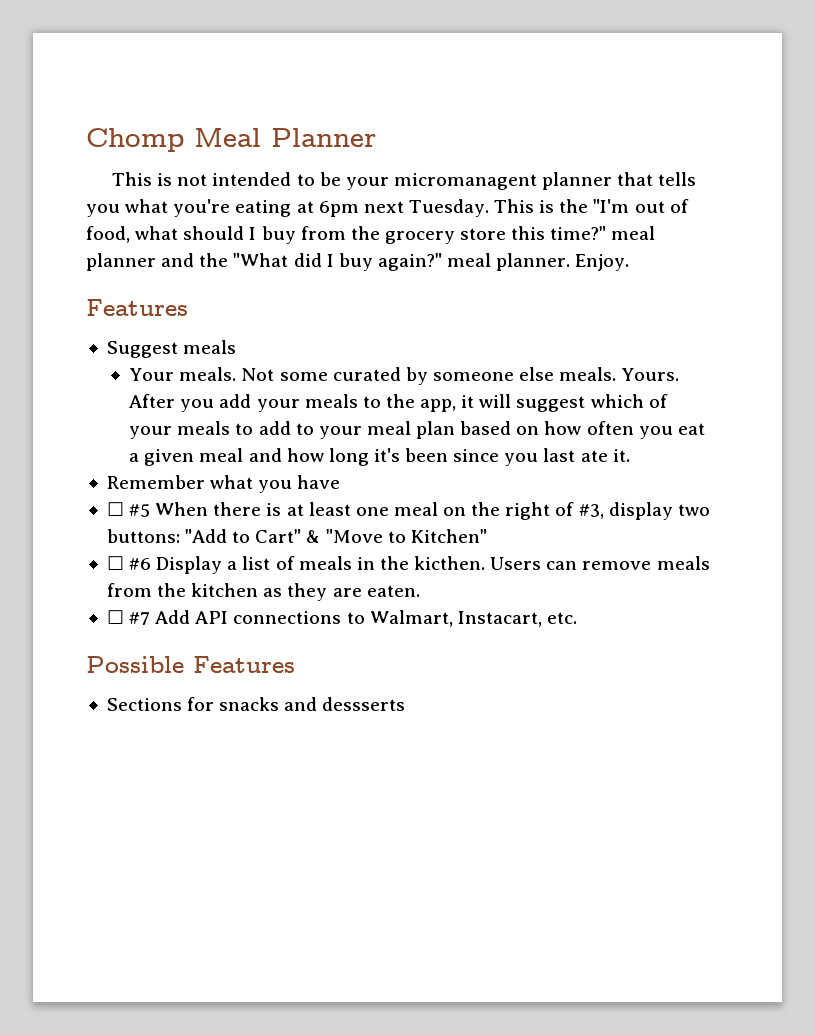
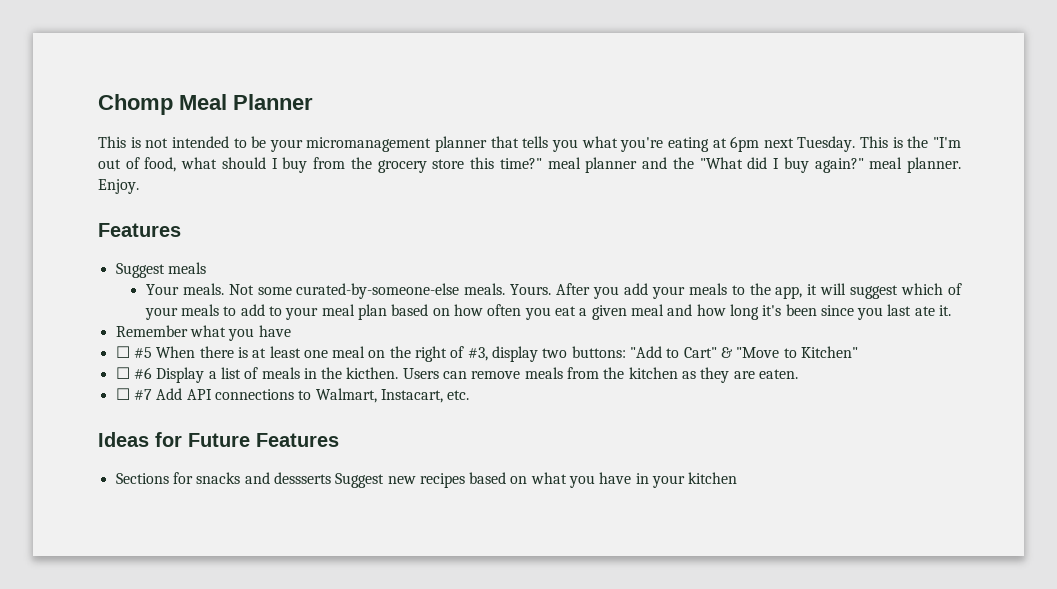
[393,173,537,190] micromanagent -> [306,137,432,152] micromanagement
[332,367,555,385] curated by someone else -> [296,283,460,299] curated-by-someone-else
[86,656,184,673] Possible -> [98,432,250,447] Ideas for Future
(406, 704) none -> [335,472,738,488] Suggest new recipes based on what you have in your kitchen

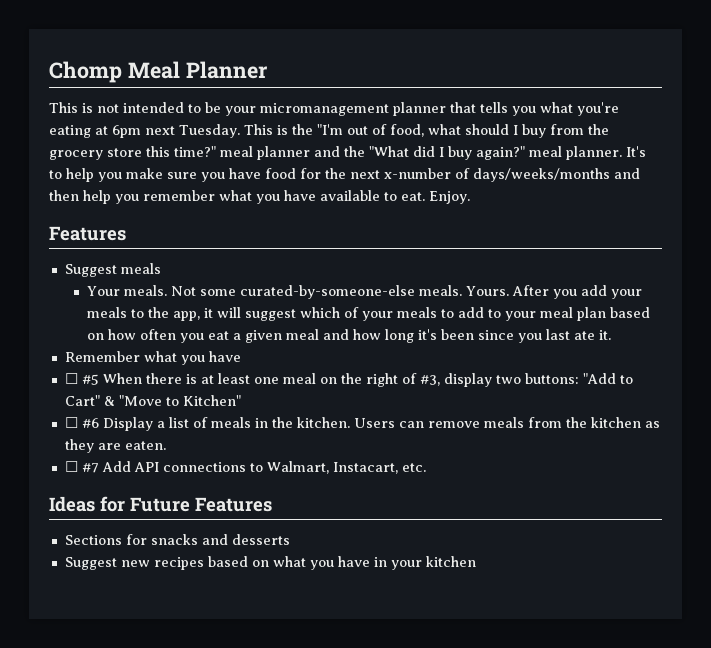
(962, 165) none -> [626,146,646,157] [49,168,640,182] [49,190,425,204] It's to help you make sure you have food for the next x-number of days/weeks/months and then help you remember what you have available to eat.
[346,367,399,379] kicthen. -> [296,417,350,428] kitchen.
[273,472,331,484] dessserts -> [231,534,290,545] desserts //

